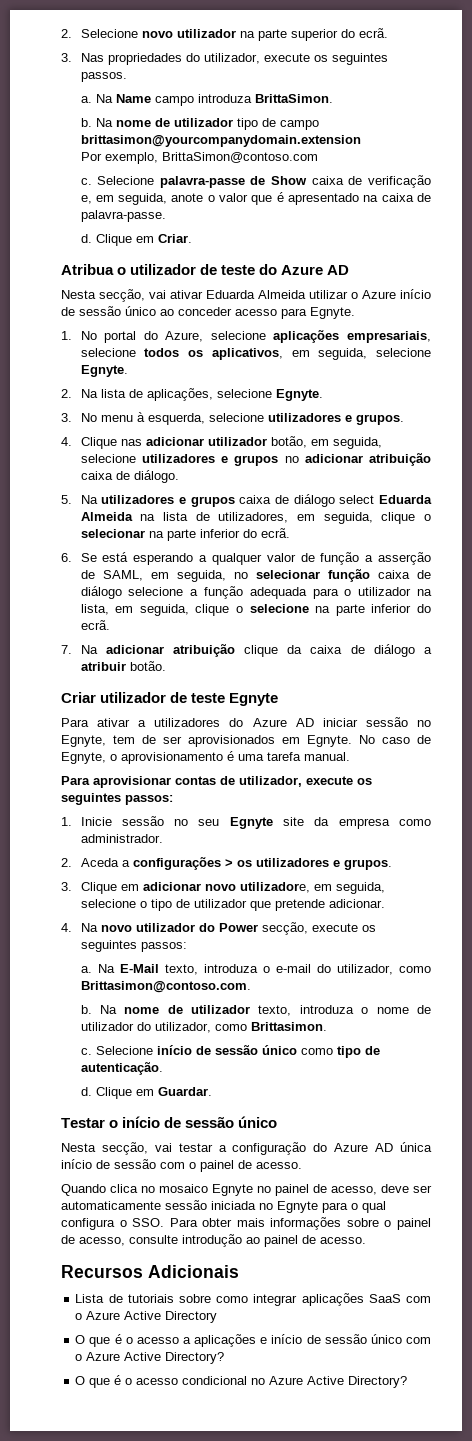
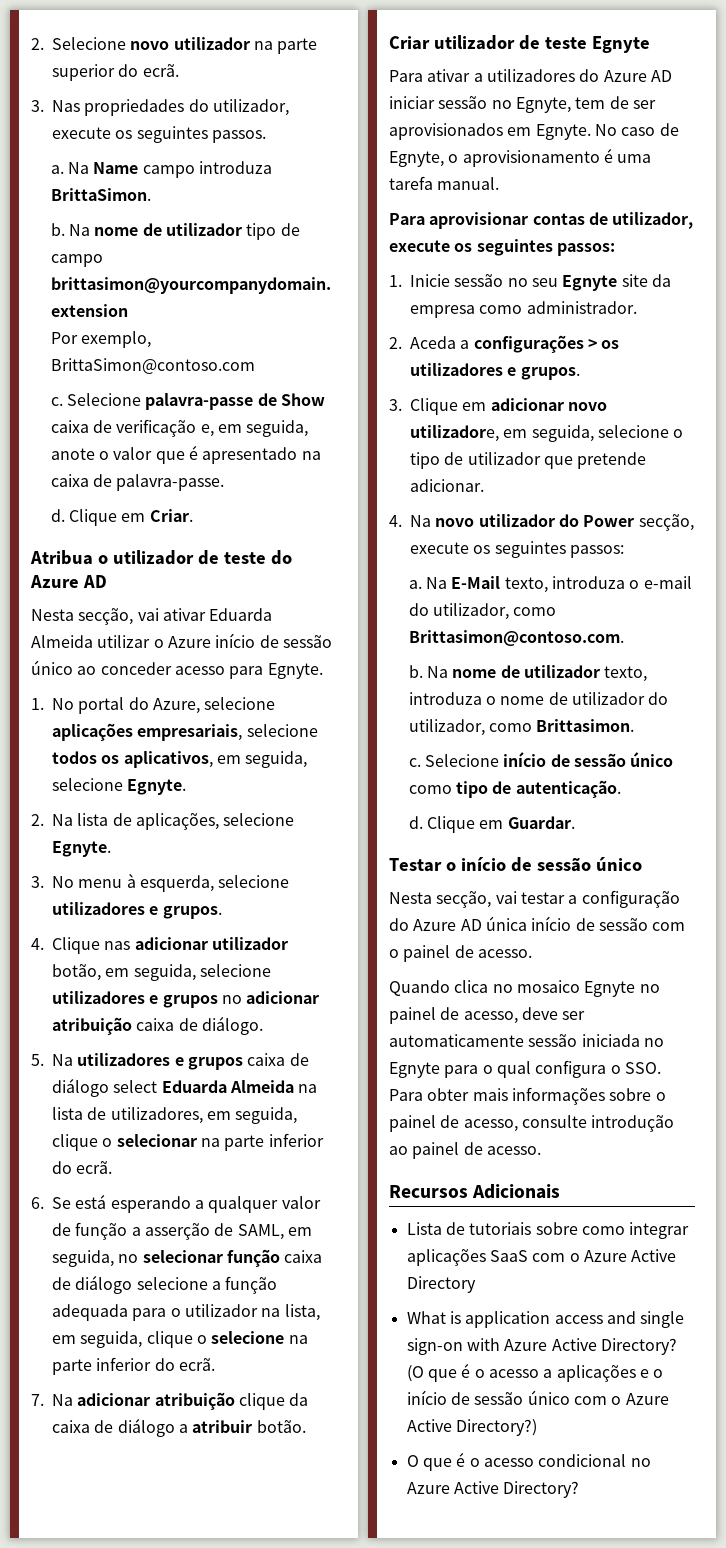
[75,1335,86,1344] O -> [406,1311,685,1328] [406,1338,677,1355] [406,1365,424,1382] What is application access and single sign-on with Azure Active Directory? (O
(268, 1340) none -> [653,1369,664,1378] o
[165,1352,225,1364] Directory? -> [455,1419,537,1436] Directory?)

